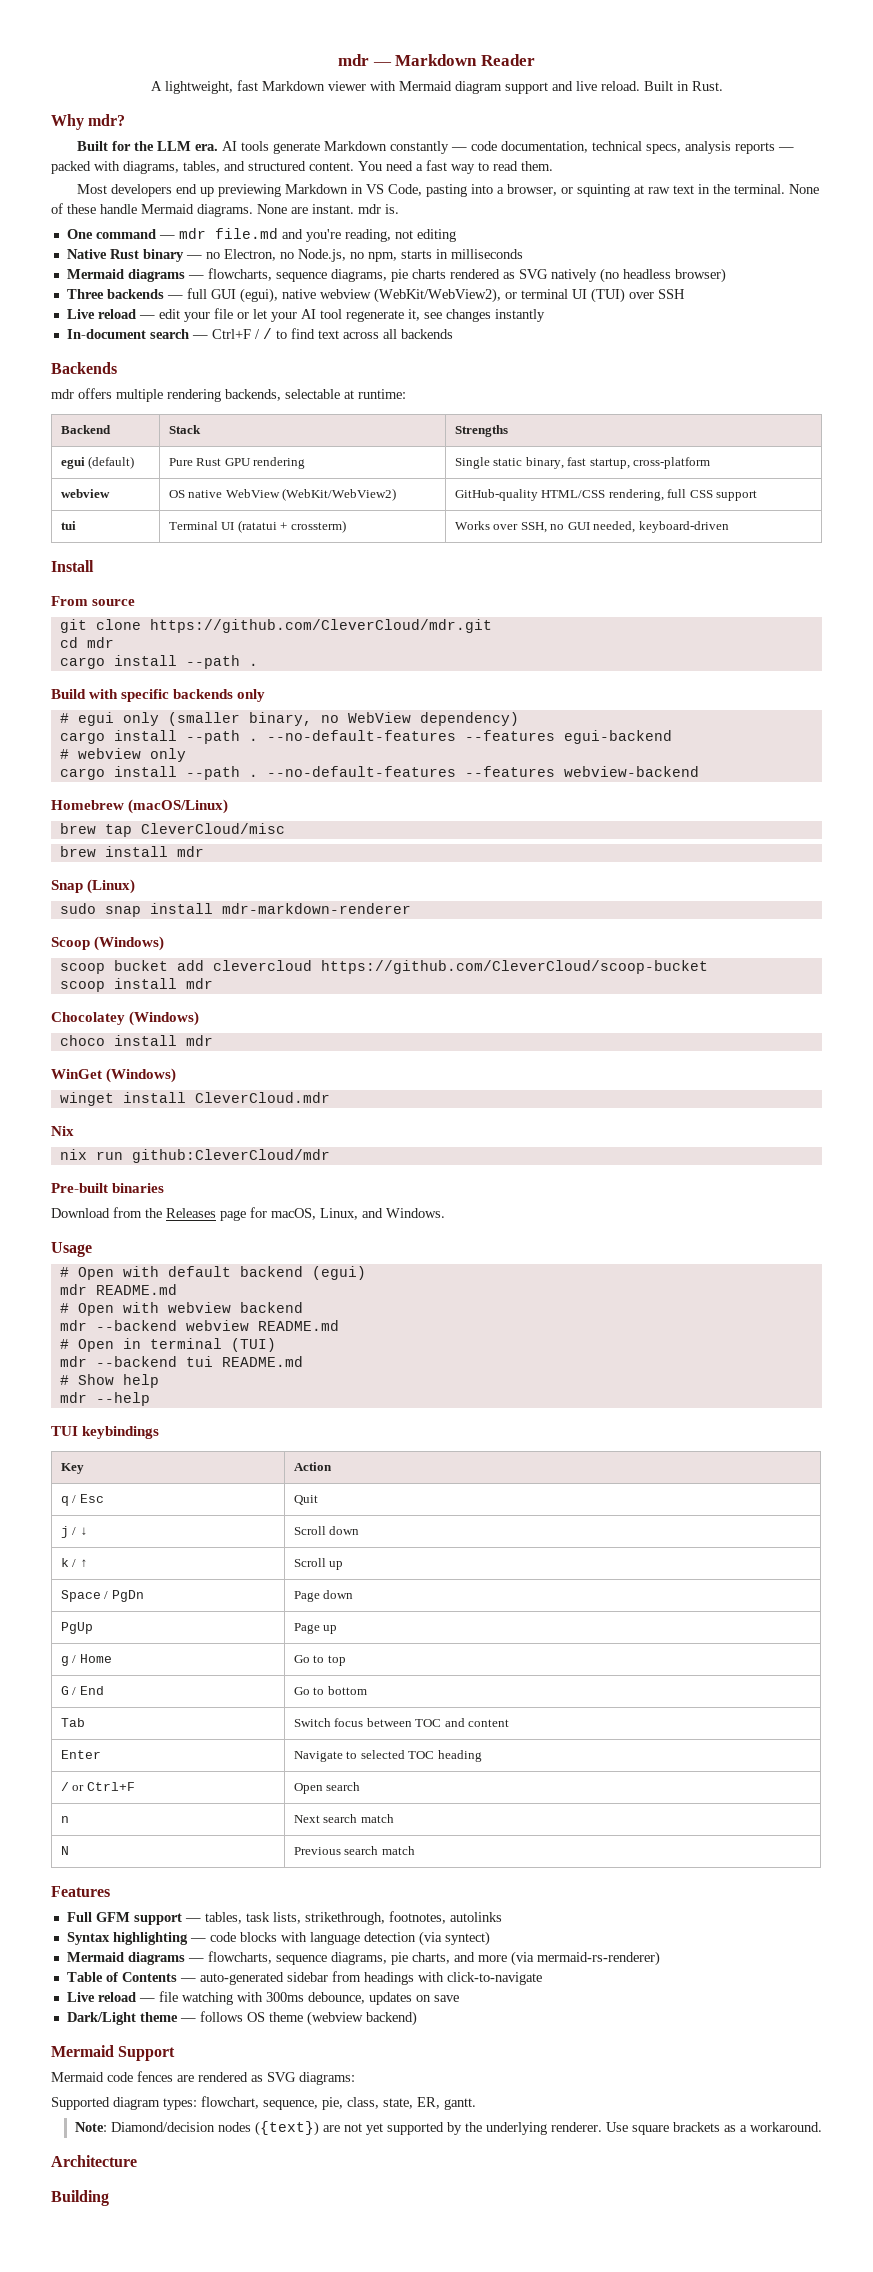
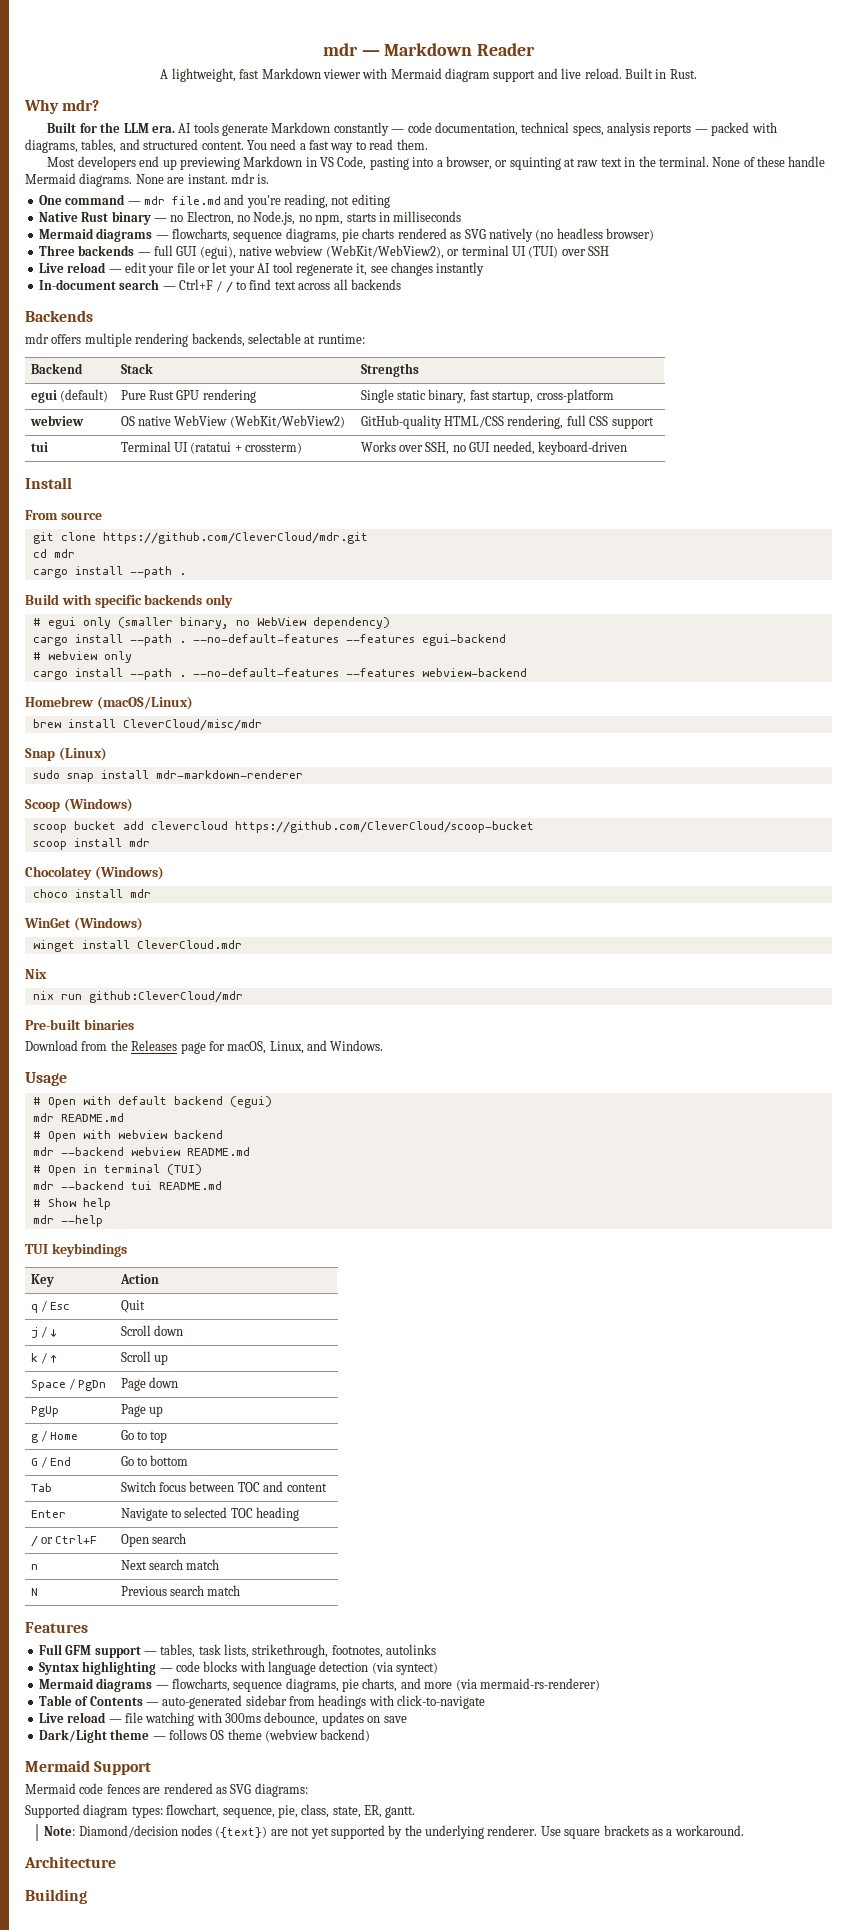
[59,823,285,837] // brew tap CleverCloud/misc -> (193, 703) none
[176,846,204,857] mdr -> [122,719,262,731] CleverCloud/misc/mdr

